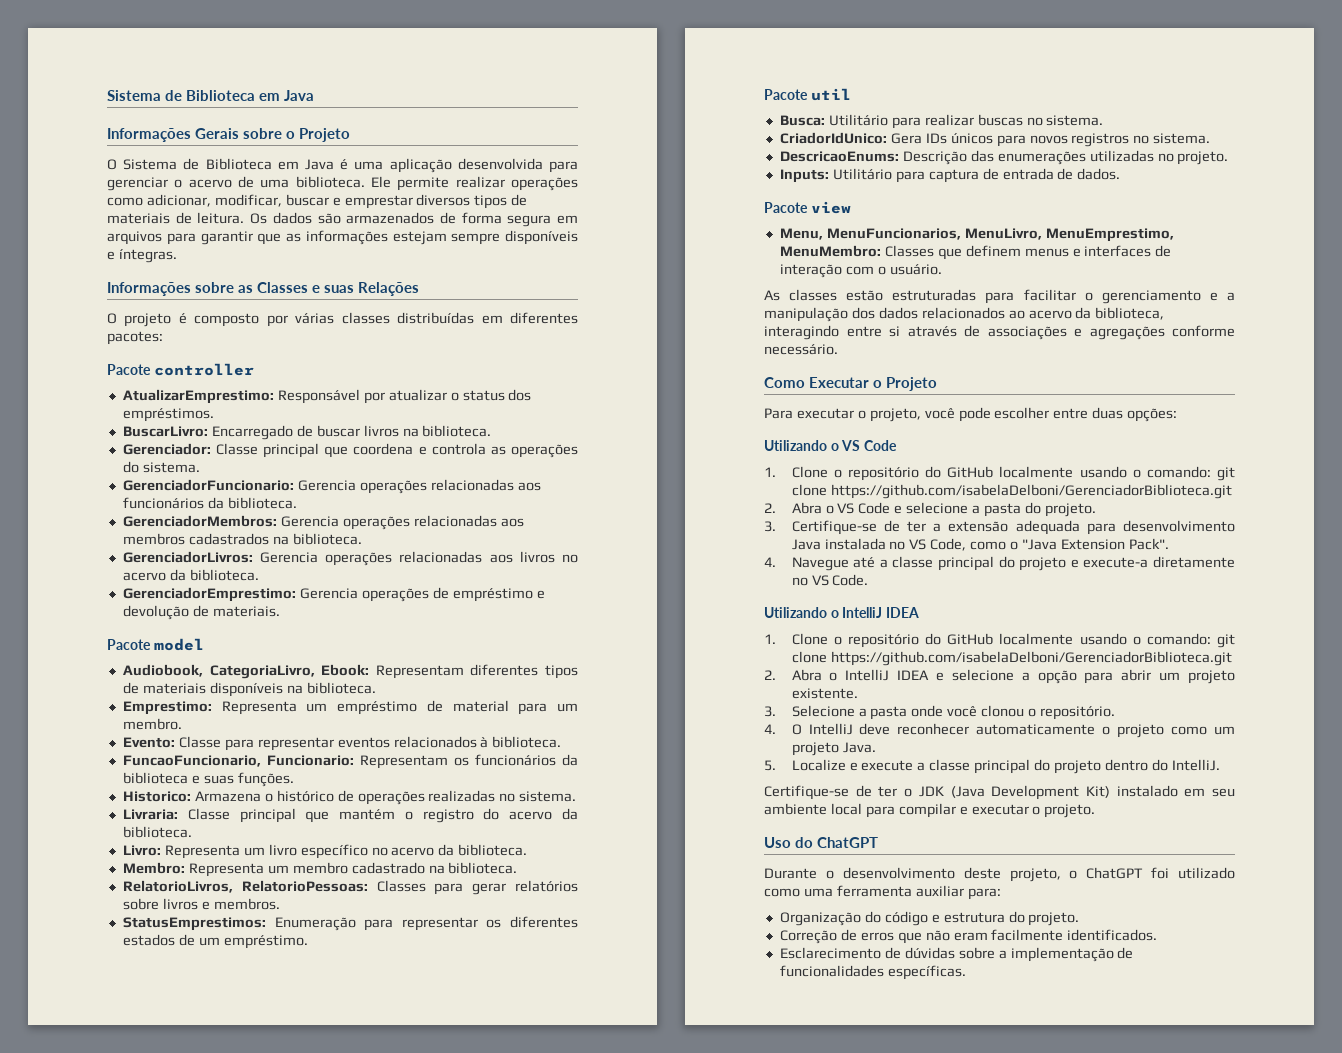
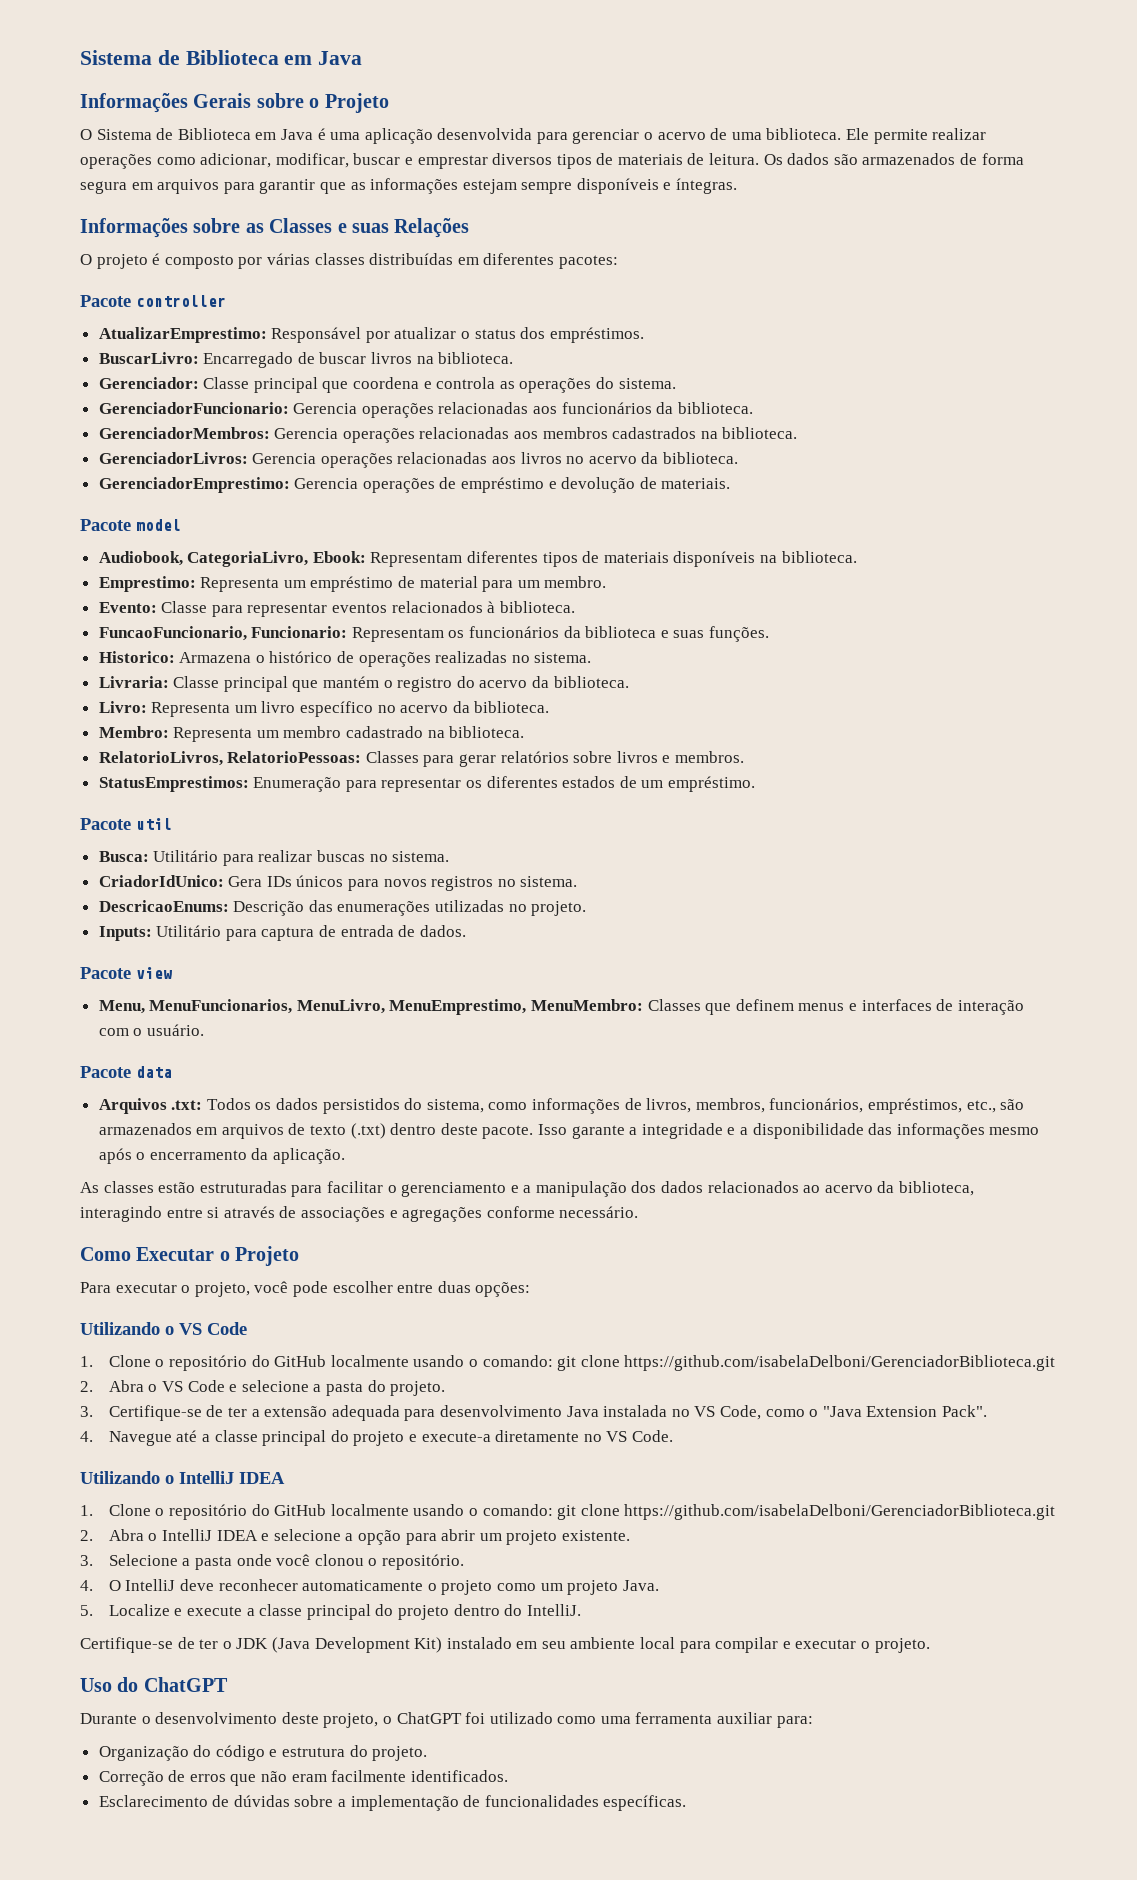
(942, 269) none -> [80,1066,172,1078] [98,1098,1025,1114] [98,1123,1040,1139] [98,1148,346,1164] // Pacote data // Arquivos .txt: Todos os dados persistidos do sistema, como informações de livros, membros, funcionários, empréstimos, etc., são armazenados em arquivos de texto (.txt) dentro deste pacote. Isso garante a integridade e a disponibilidade das informações mesmo após o encerramento da aplicação.

